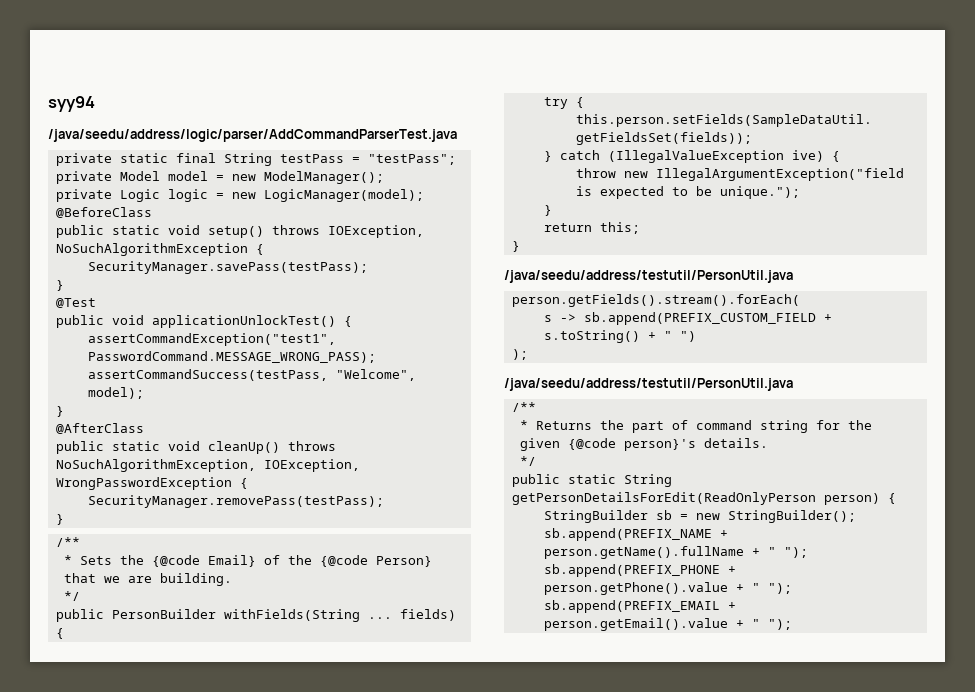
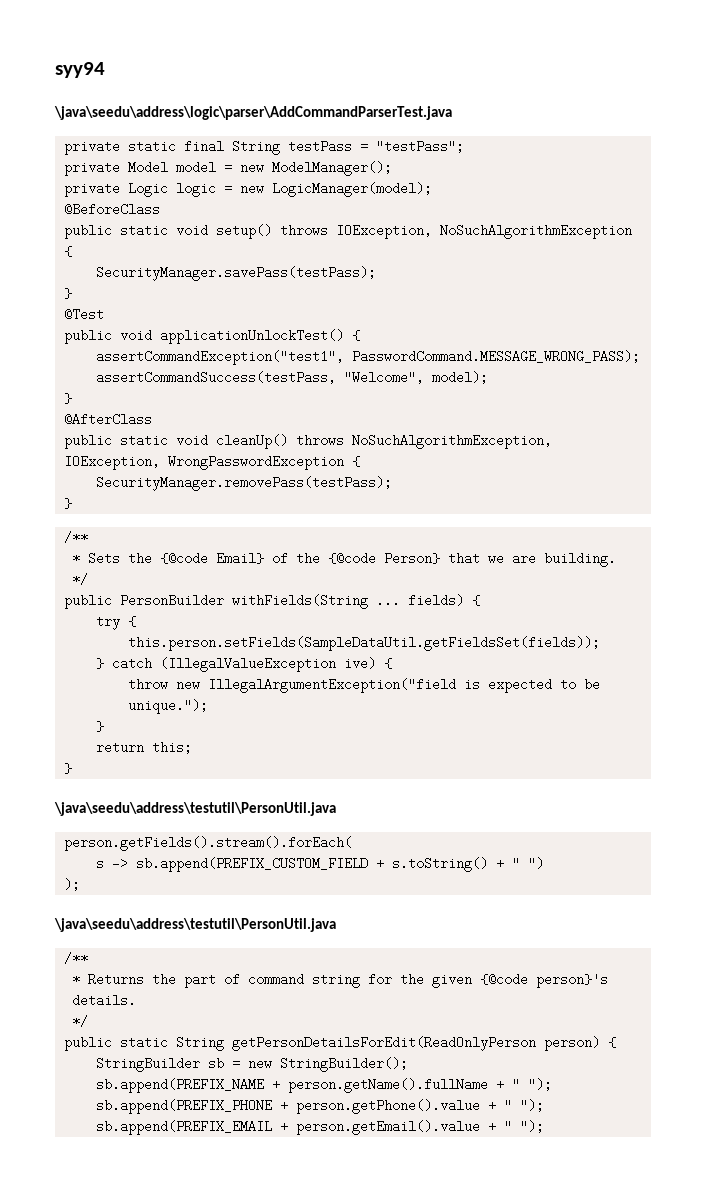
[48,129,457,142] /java/seedu/address/logic/parser/AddCommandParserTest.java -> [54,106,452,120] \java\seedu\address\logic\parser\AddCommandParserTest.java
[504,270,793,283] /java/seedu/address/testutil/PersonUtil.java -> [54,802,336,816] \java\seedu\address\testutil\PersonUtil.java
[504,378,793,391] /java/seedu/address/testutil/PersonUtil.java -> [54,918,336,932] \java\seedu\address\testutil\PersonUtil.java

